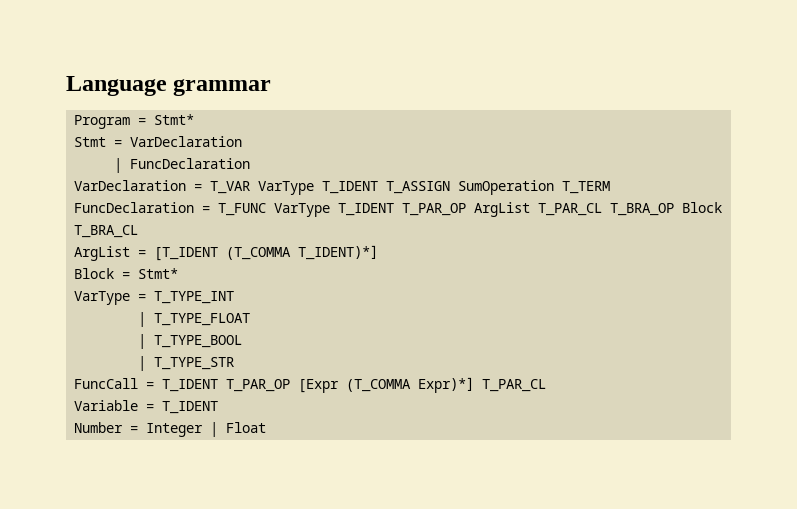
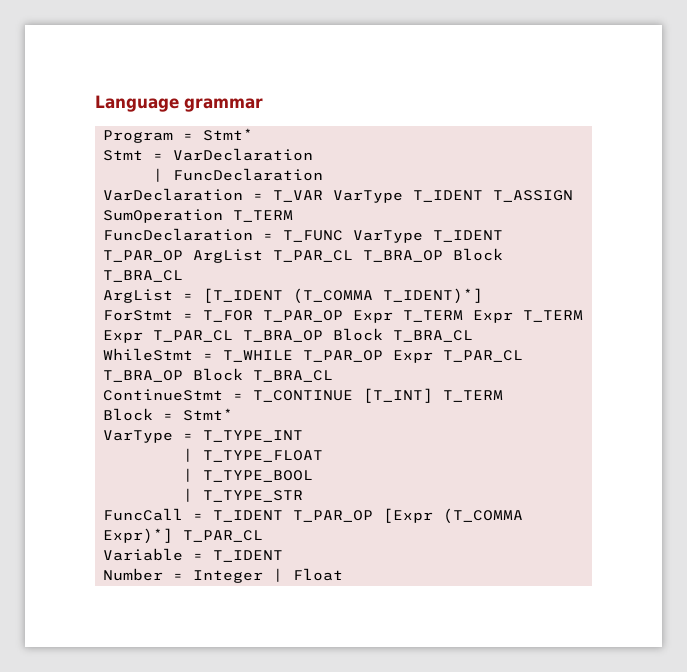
(379, 252) none -> [103,310,584,323] [103,328,474,343] [103,348,524,363] [103,368,334,382] [103,388,504,403] // ForStmt = T_FOR T_PAR_OP Expr T_TERM Expr T_TERM Expr T_PAR_CL T_BRA_OP Block T_BRA_CL // WhileStmt = T_WHILE T_PAR_OP Expr T_PAR_CL T_BRA_OP Block T_BRA_CL // ContinueStmt = T_CONTINUE [T_INT] T_TERM

